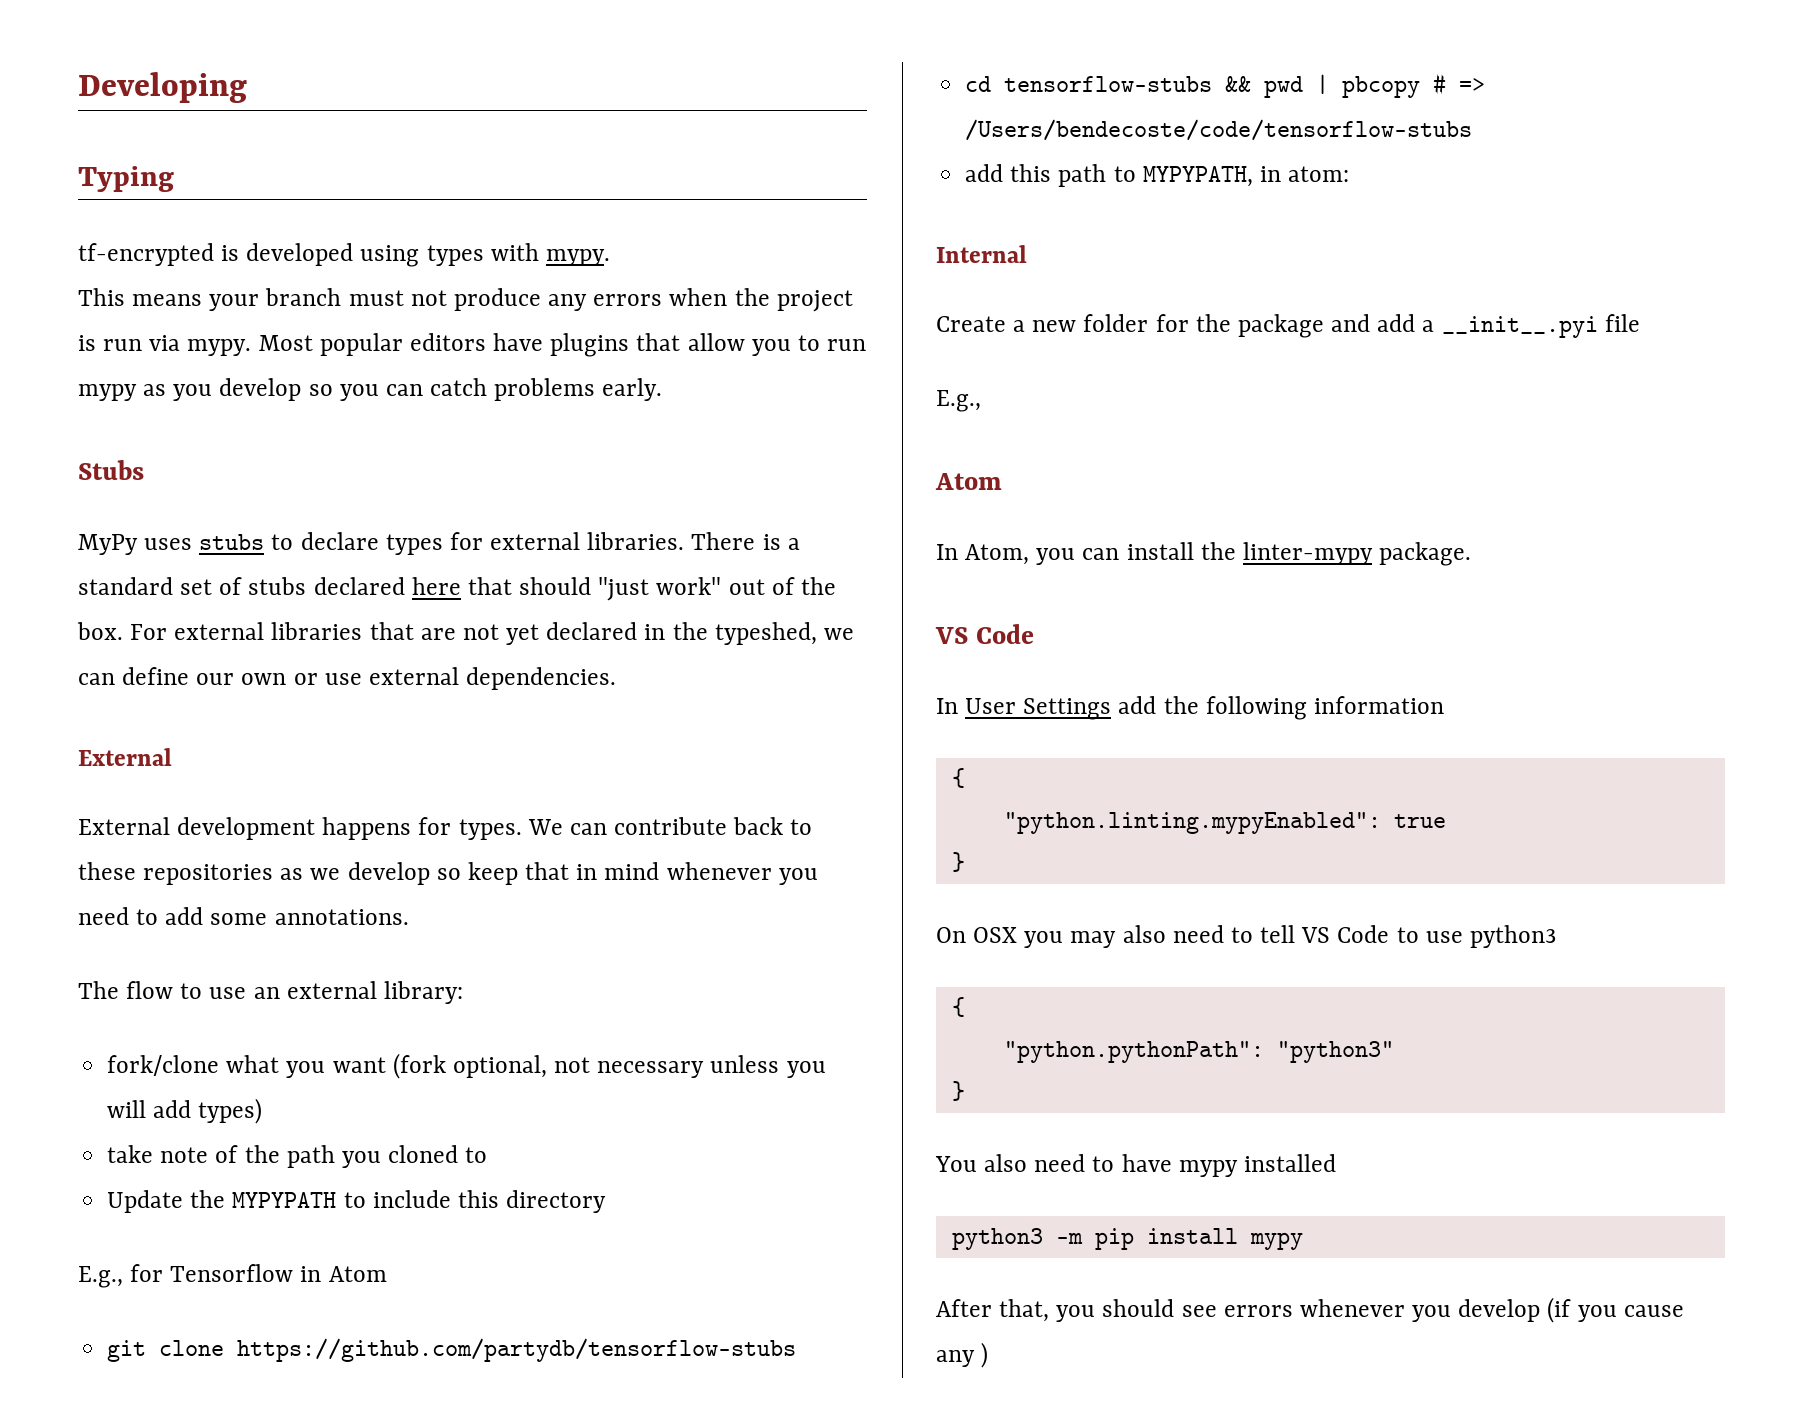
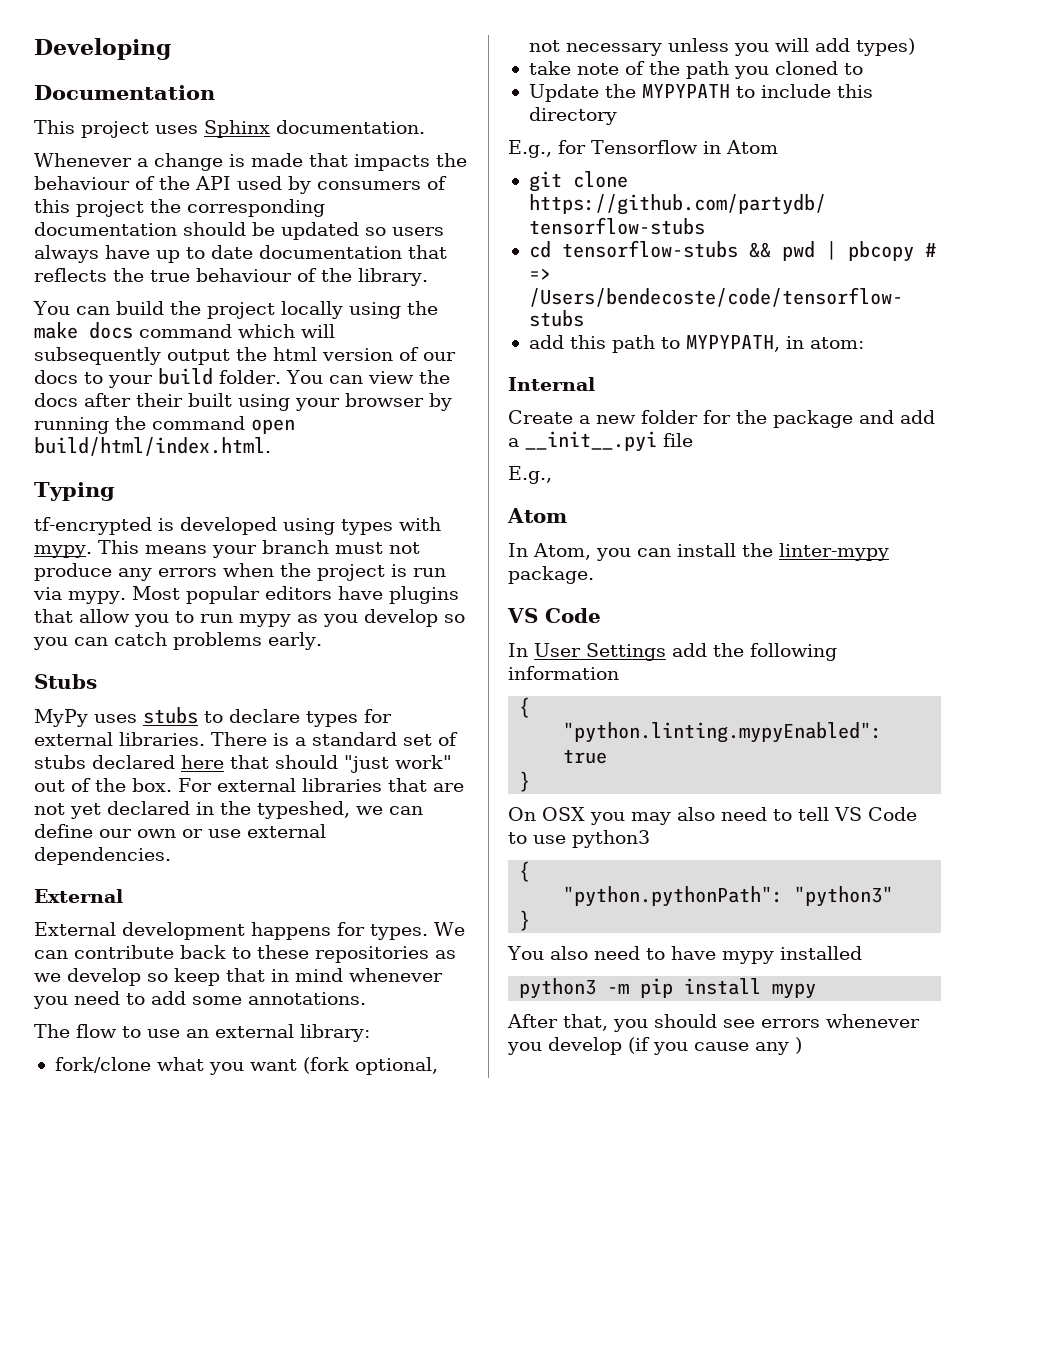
(247, 87) none -> [34,85,215,100] [34,120,425,138] [34,153,467,171] [34,176,447,194] [34,199,325,217] [34,222,444,240] [34,245,447,263] [34,268,428,286] [33,301,438,319] [34,322,335,339] [34,347,456,365] [34,368,450,388] [34,393,452,411] [34,416,295,434] [34,437,271,456] // Documentation // This project uses Sphinx documentation. // Whenever a change is made that impacts the behaviour of the API used by consumers of this project the corresponding documentation should be updated so users always have up to date documentation that reflects the true behaviour of the library. // You can build the project locally using the make docs command which will subsequently output the html version of our docs to your build folder. You can view the docs after their built using your browser by running the command open build/html/index.html.
(610, 257) // -> (92, 551) none

